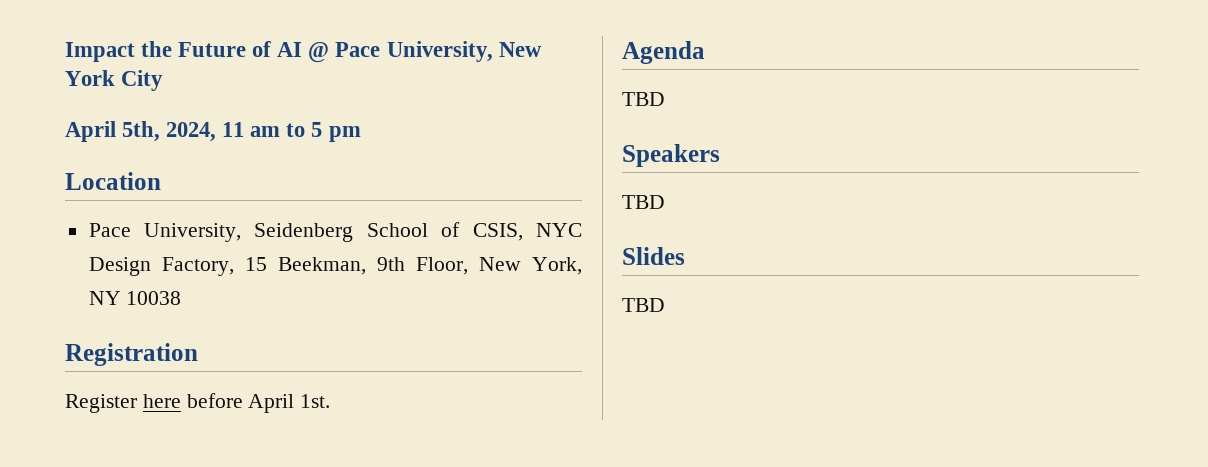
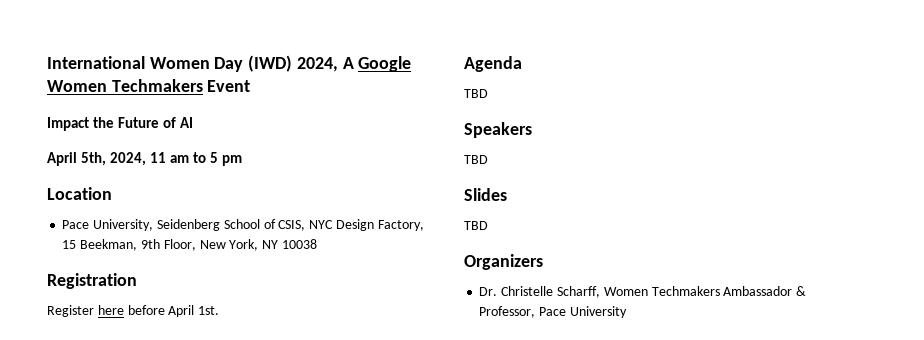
(65, 52) none -> [47,55,412,72] [47,79,251,92] International Women Day (IWD) 2024, A Google Women Techmakers Event //
[308,41,542,63] [65,70,164,91] @ Pace University, New York City -> (194, 122) none
(665, 305) none -> [464,254,543,270] [479,286,807,298] [479,306,627,318] // Organizers // Dr. Christelle Scharff, Women Techmakers Ambassador & Professor, Pace University

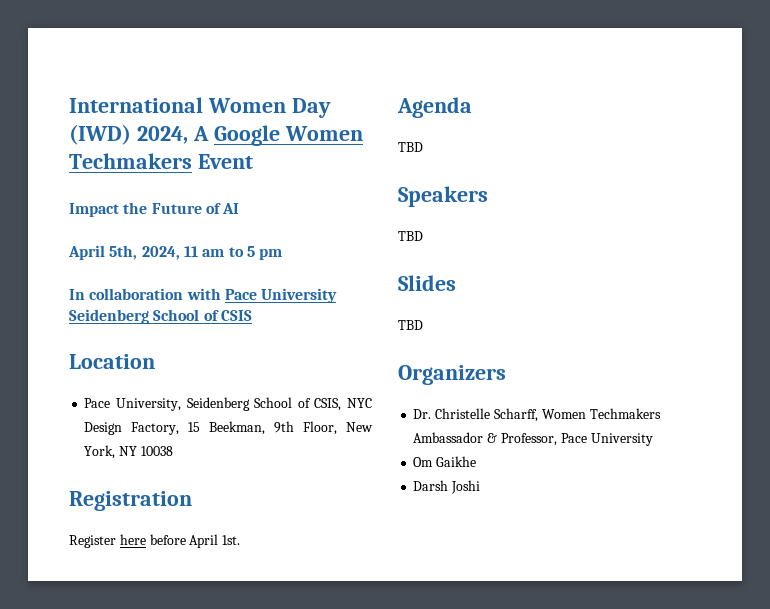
(243, 160) none -> [69,288,338,303] [69,309,252,324] // In collaboration with Pace University Seidenberg School of CSIS
(627, 312) none -> [413,456,477,467] [413,480,481,494] // Om Gaikhe // Darsh Joshi

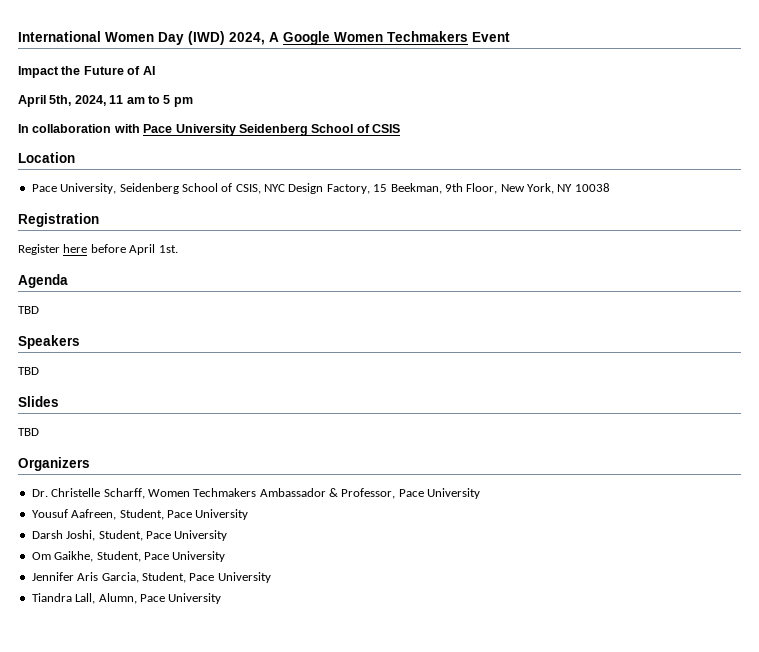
[413,456,477,467] [413,480,481,494] Om Gaikhe // Darsh Joshi -> [31,509,249,520] [31,530,228,541] [31,551,226,562] [31,572,271,583] [31,593,222,604] Yousuf Aafreen, Student, Pace University // Darsh Joshi, Student, Pace University // Om Gaikhe, Student, Pace University // Jennifer Aris Garcia, Student, Pace University // Tiandra Lall, Alumn, Pace University

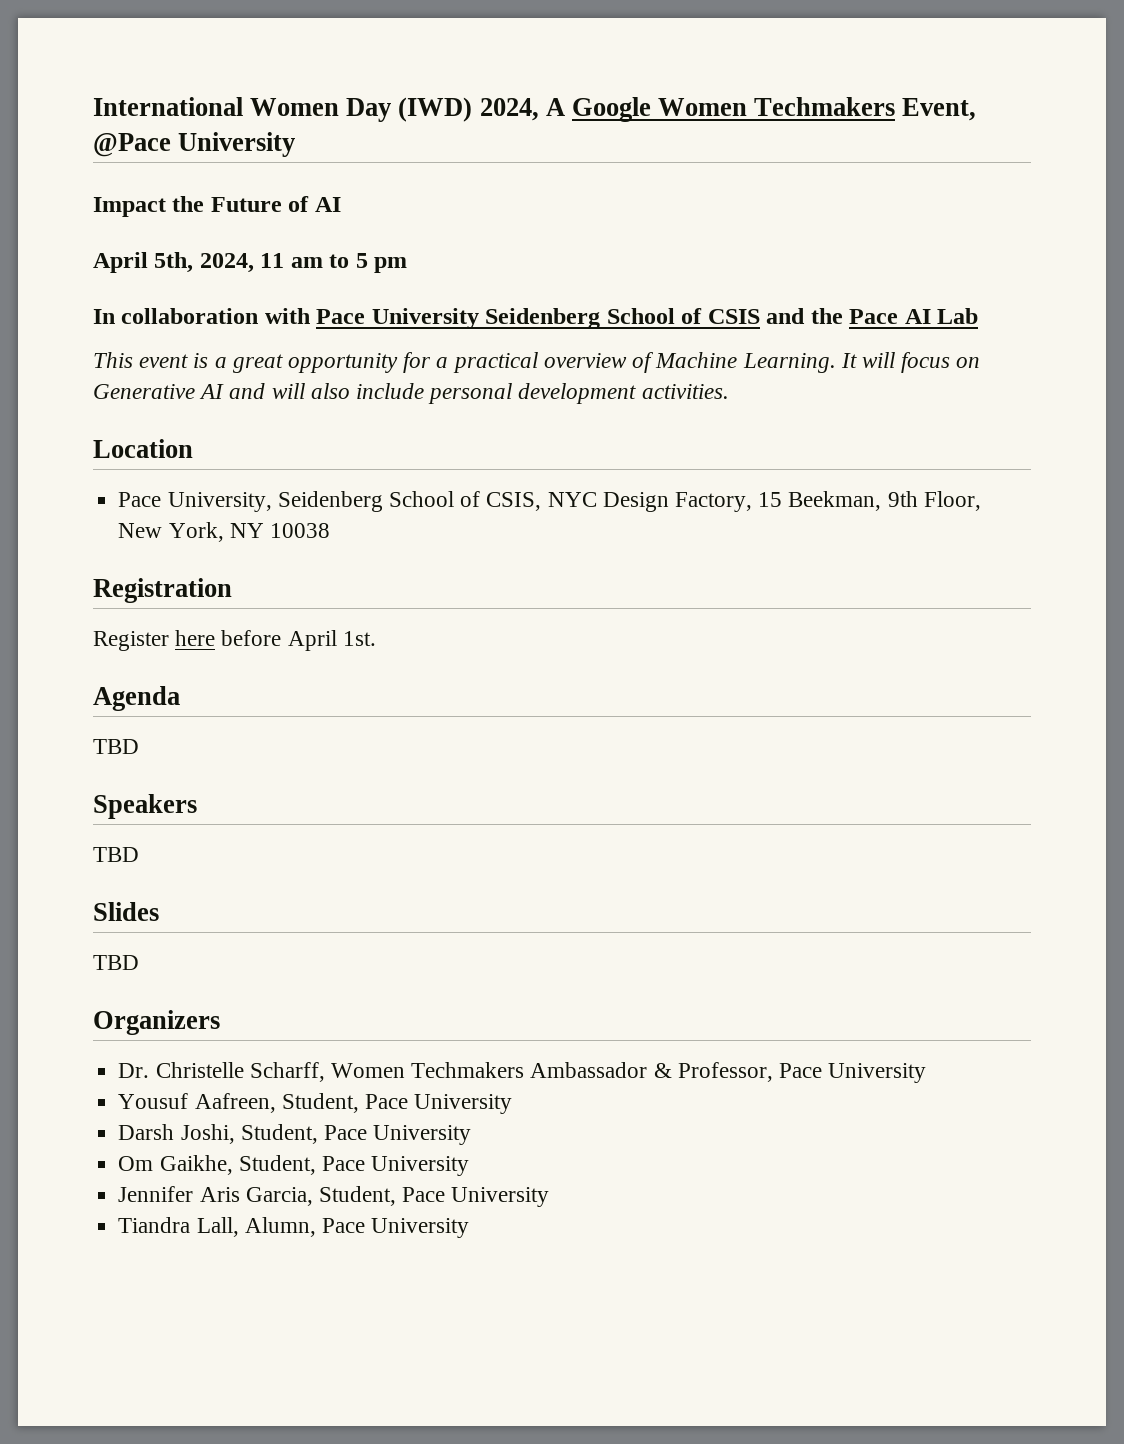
[472,32,510,42] Event -> [902,98,977,121] [93,132,296,157] Event, @Pace University
(400, 128) none -> [766,308,979,324] [93,352,981,373] [93,383,729,404] and the Pace AI Lab // This event is a great opportunity for a practical overview of Machine Learning. It will focus on Generative AI and will also include personal development activities.

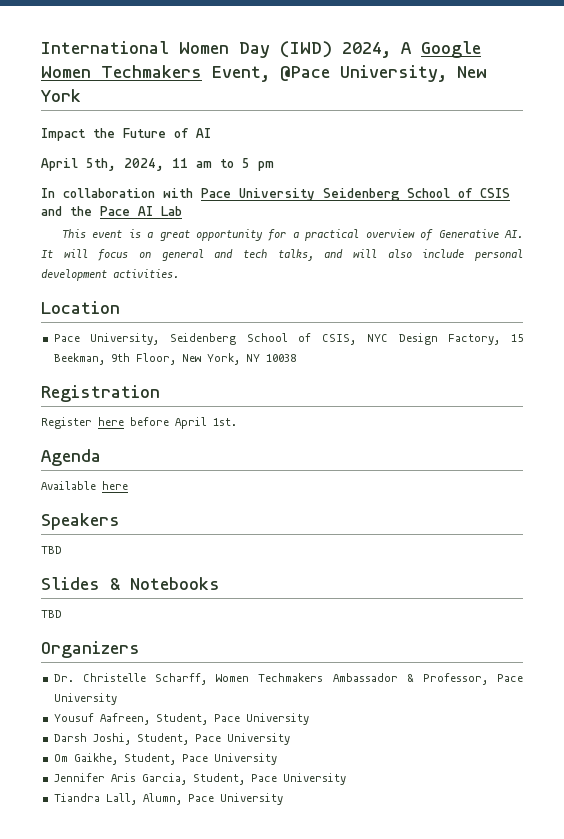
[178,132,296,157] University -> [340,65,487,82] [41,89,81,102] University, New York
[655,352,836,373] Machine Learning. -> [438,229,524,238] Generative AI.
[93,384,225,399] Generative AI -> [161,249,314,261] general and tech talks,
[93,739,139,754] TBD -> [41,481,128,490] Available here
(159, 911) none -> [110,577,220,590] & Notebooks

